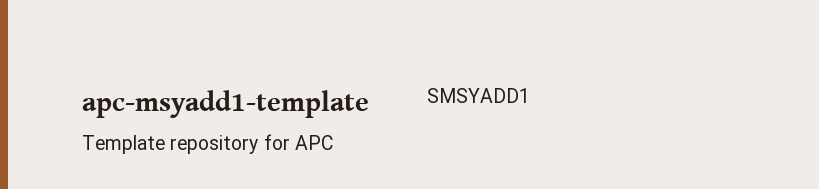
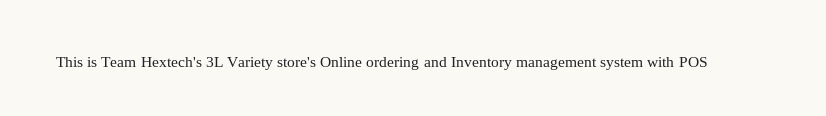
[82,90,369,118] [82,134,333,154] [427,88,530,103] apc-msyadd1-template // Template repository for APC SMSYADD1 -> [56,57,708,70] This is Team Hextech's 3L Variety store's Online ordering and Inventory management system with POS

